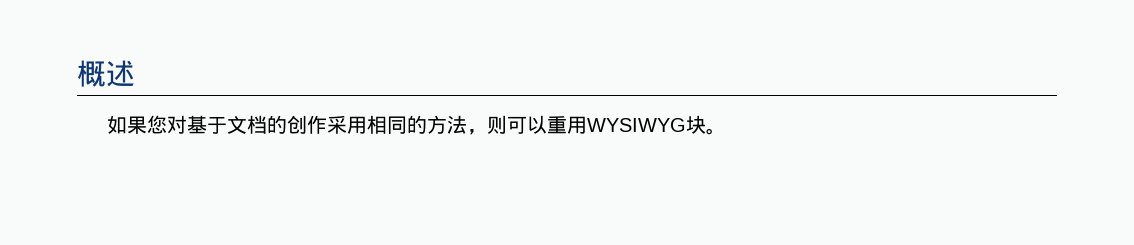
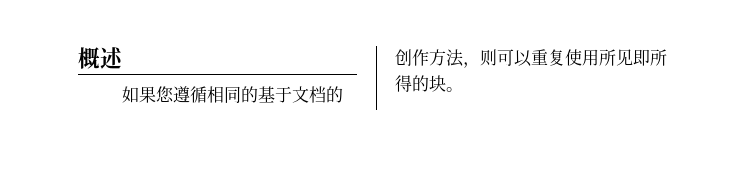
[166,115,187,134] 对 -> [172,86,258,103] 遵循相同的
[326,115,427,134] 采用相同的 -> (429, 57) none
[566,116,686,134] 用WYSIWYG -> [548,49,667,66] [395,75,429,92] 复使用所见即所得的

